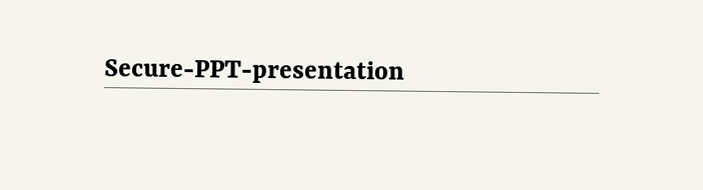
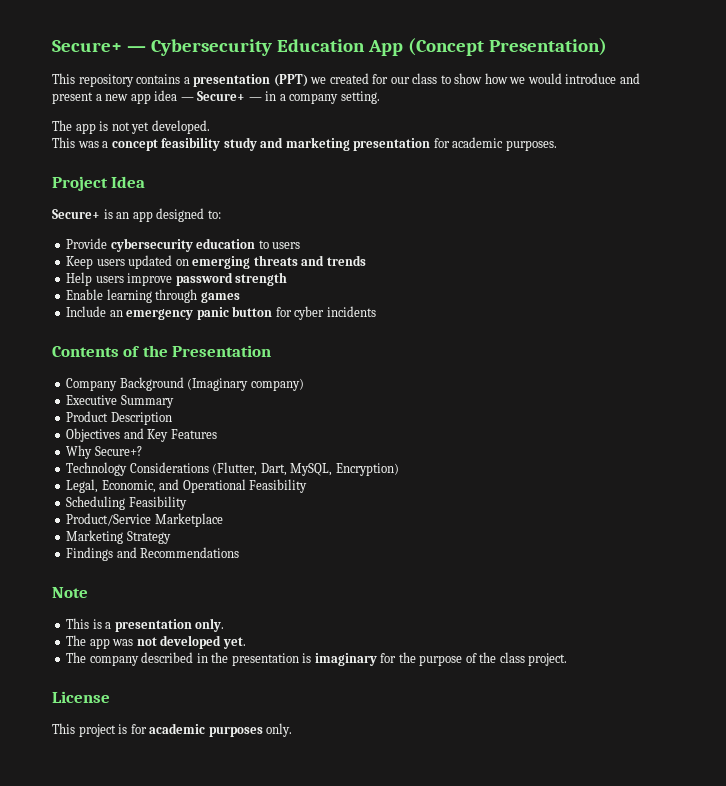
[104,58,405,85] Secure-PPT-presentation -> [52,38,607,56] [52,73,640,87] [52,90,380,104] [52,120,210,134] [52,137,557,151] [52,176,146,191] [52,208,221,222] [66,238,301,252] [66,255,366,269] [66,272,288,286] [66,289,240,303] [66,306,376,320] [52,345,272,357] [66,377,304,391] [66,395,174,408] [66,411,172,425] [66,428,217,442] [66,445,142,459] [66,462,399,476] [66,479,308,493] [66,496,187,510] [66,513,223,527] [66,530,171,544] [66,547,240,561] [52,587,88,598] [66,618,225,632] [66,635,246,649] [66,652,568,666] [52,691,110,703] [52,723,293,737] Secure+ — Cybersecurity Education App (Concept Presentation) // This repository contains a presentation (PPT) we created for our class to show how we would introduce and present a new app idea — Secure+ — in a company setting. // The app is not yet developed. // This was a concept feasibility study and marketing presentation for academic purposes. // Project Idea // Secure+ is an app designed to: // Provide cybersecurity education to users // Keep users updated on emerging threats and trends // Help users improve password strength // Enable learning through games // Include an emergency panic button for cyber incidents // Contents of the Presentation // Company Background (Imaginary company) // Executive Summary // Product Description // Objectives and Key Features // Why Secure+? // Technology Considerations (Flutter, Dart, MySQL, Encryption) // Legal, Economic, and Operational Feasibility // Scheduling Feasibility // Product/Service Marketplace // Marketing Strategy // Findings and Recommendations // Note // This is a presentation only. // The app was not developed yet. // The company described in the presentation is imaginary for the purpose of the class project. // License // This project is for academic purposes only.

